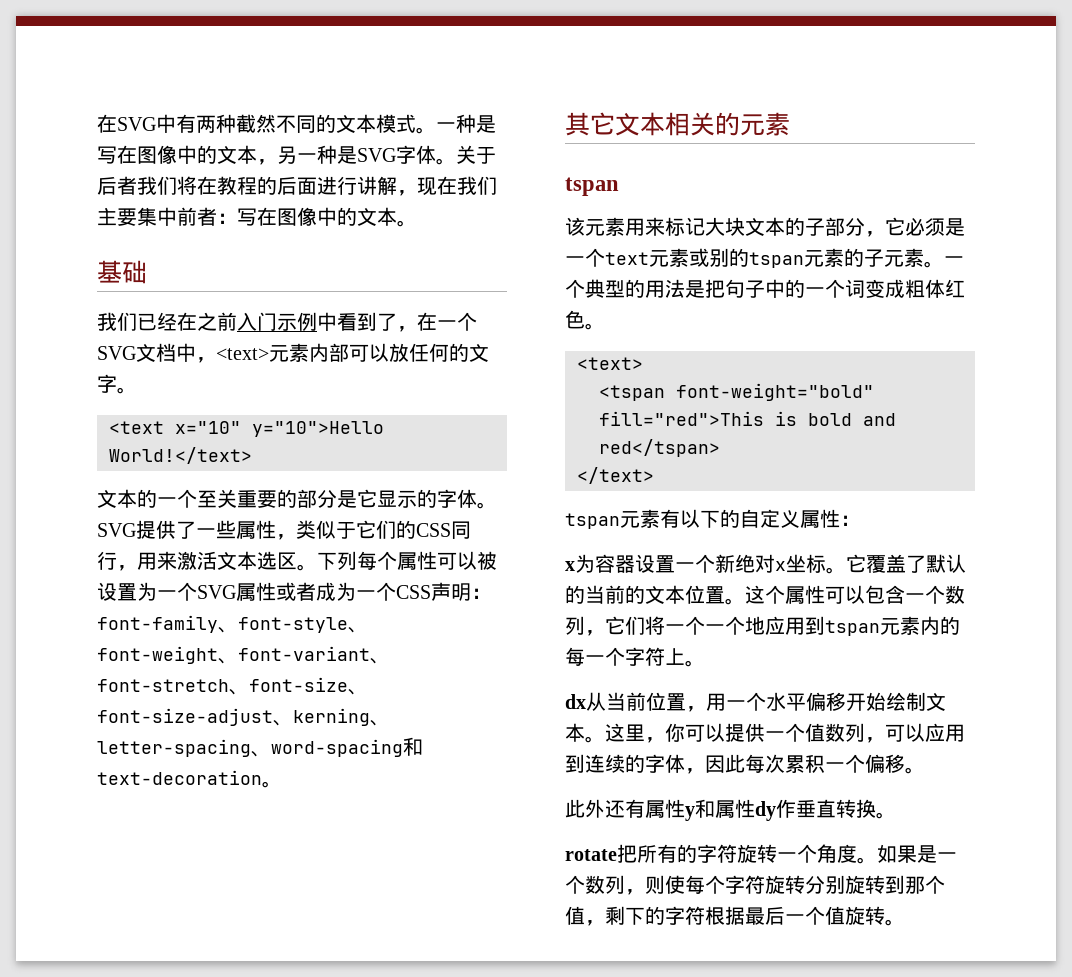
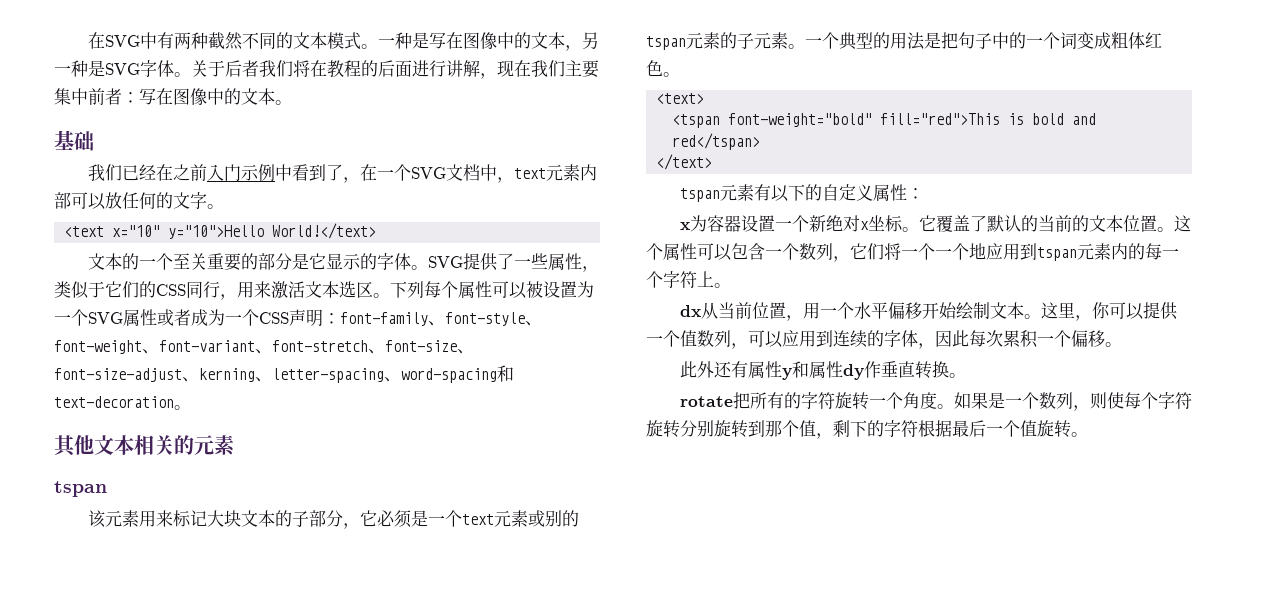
[216,348,269,360] <text> -> [513,168,546,179] text
[590,112,615,135] 它 -> [74,435,94,455] 他

